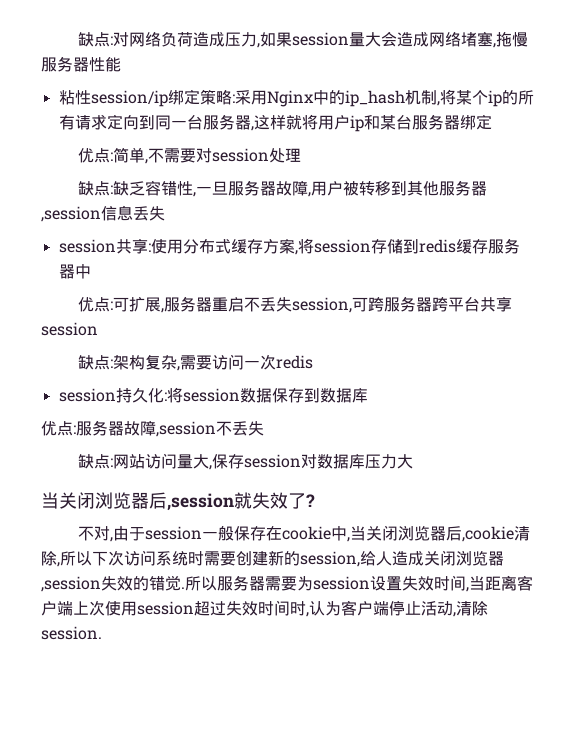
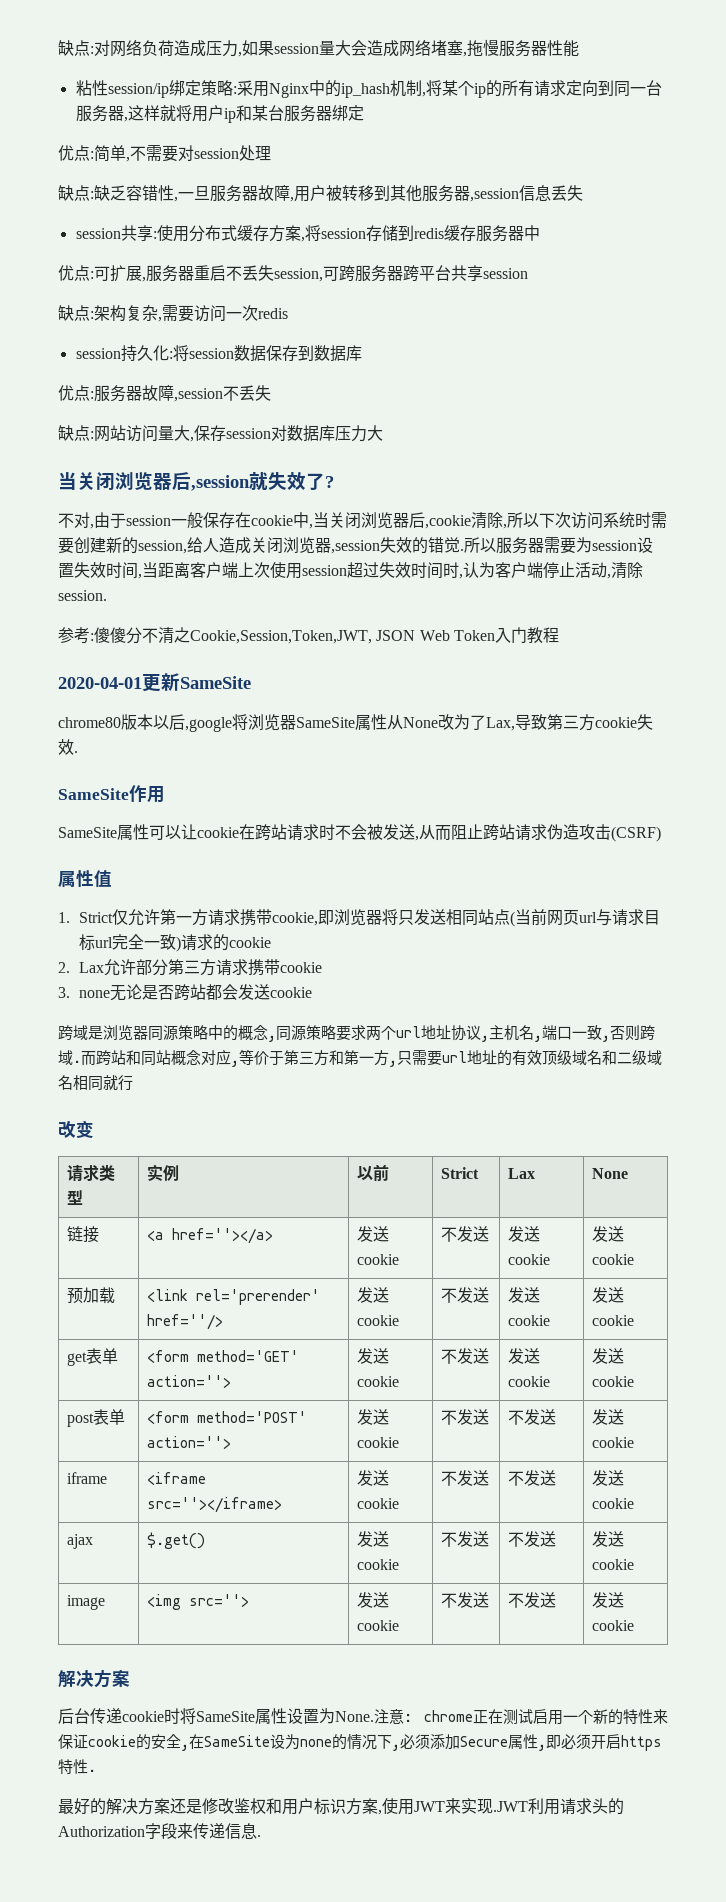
(102, 633) none -> [58,627,559,644] [58,673,251,692] [58,714,653,732] [58,739,78,755] [58,785,165,803] [58,824,661,842] [58,870,112,888] [58,909,661,927] [79,934,272,952] [58,959,323,976] [58,984,313,1001] [58,1025,655,1042] [58,1049,662,1067] [58,1075,133,1091] [58,1120,94,1138] [67,1164,116,1182] [67,1190,84,1205] [147,1164,180,1181] [357,1164,390,1181] [441,1167,480,1179] [508,1168,536,1179] [592,1168,629,1179] [67,1226,100,1243] [147,1228,274,1244] [357,1226,390,1242] [357,1254,400,1265] [441,1226,490,1242] [508,1226,541,1242] [508,1254,551,1265] [592,1226,625,1242] [592,1254,635,1265] [67,1287,116,1304] [147,1289,321,1305] [147,1314,224,1330] [357,1287,390,1303] [357,1315,400,1326] [441,1287,490,1303] [508,1287,541,1303] [508,1315,551,1326] [592,1287,625,1303] [592,1315,635,1326] [67,1348,119,1366] [147,1350,300,1363] [147,1375,232,1388] [357,1348,390,1364] [357,1376,400,1387] [441,1348,490,1364] [508,1348,541,1364] [508,1376,551,1387] [592,1348,625,1364] [592,1376,635,1387] [67,1409,126,1427] [147,1411,308,1424] [147,1436,232,1449] [357,1409,390,1425] [357,1437,400,1448] [441,1409,490,1425] [508,1409,557,1425] [592,1409,625,1425] [592,1437,635,1448] [67,1472,108,1484] [147,1472,207,1485] [147,1497,283,1513] [357,1470,390,1486] [357,1498,400,1509] [441,1470,490,1486] [508,1470,557,1486] [592,1470,625,1486] [592,1498,635,1509] [67,1534,94,1549] [147,1532,206,1549] [357,1531,390,1547] [357,1559,400,1570] [441,1531,490,1547] [508,1531,557,1547] [592,1531,625,1547] [592,1559,635,1570] [67,1595,106,1610] [147,1594,250,1610] [357,1592,390,1608] [357,1620,400,1631] [441,1592,490,1608] [508,1592,557,1608] [592,1592,625,1608] [592,1620,635,1631] [58,1669,130,1688] [58,1708,668,1725] [58,1734,662,1751] [58,1759,96,1774] [58,1798,624,1815] [58,1823,261,1839] // 参考:傻傻分不清之Cookie,Session,Token,JWT, JSON Web Token入门教程 // 2020-04-01更新SameSite // chrome80版本以后,google将浏览器SameSite属性从None改为了Lax,导致第三方cookie失效. // SameSite作用 // SameSite属性可以让cookie在跨站请求时不会被发送,从而阻止跨站请求伪造攻击(CSRF) // 属性值 // 1. Strict仅允许第一方请求携带cookie,即浏览器将只发送相同站点(当前网页url与请求目标url完全一致)请求的cookie // 2. Lax允许部分第三方请求携带cookie // 3. none无论是否跨站都会发送cookie // 跨域是浏览器同源策略中的概念,同源策略要求两个url地址协议,主机名,端口一致,否则跨域.而跨站和同站概念对应,等价于第三方和第一方,只需要url地址的有效顶级域名和二级域名相同就行 // 改变 // 请求类型 | 实例 | 以前 | Strict | Lax | None // 链接 | <a href=''></a> | 发送cookie | 不发送 | 发送cookie | 发送cookie // 预加载 | <link rel='prerender' href=''/> | 发送cookie | 不发送 | 发送cookie | 发送cookie // get表单 | <form method='GET' action=''> | 发送cookie | 不发送 | 发送cookie | 发送cookie // post表单 | <form method='POST' action=''> | 发送cookie | 不发送 | 不发送 | 发送cookie // iframe | <iframe src=''></iframe> | 发送cookie | 不发送 | 不发送 | 发送cookie // ajax | $.get() | 发送cookie | 不发送 | 不发送 | 发送cookie // image | <img src=''> | 发送cookie | 不发送 | 不发送 | 发送cookie // 解决方案 // 后台传递cookie时将SameSite属性设置为None.注意: chrome正在测试启用一个新的特性来保证cookie的安全,在SameSite设为none的情况下,必须添加Secure属性,即必须开启https特性. // 最好的解决方案还是修改鉴权和用户标识方案,使用JWT来实现.JWT利用请求头的Authorization字段来传递信息.

